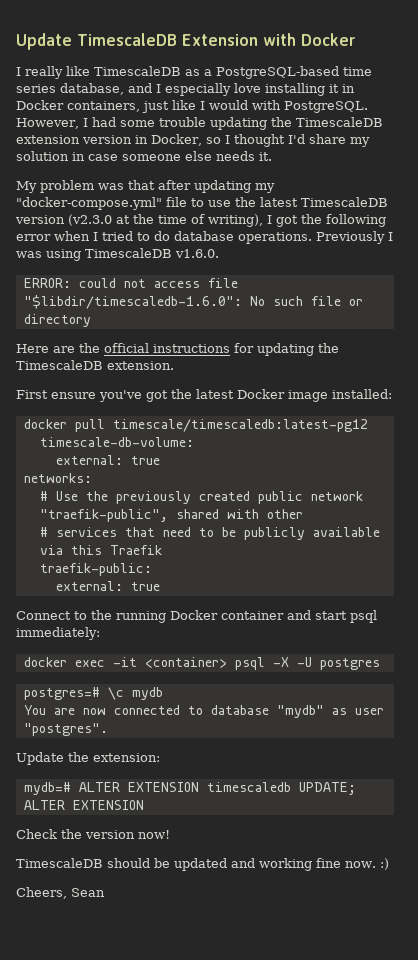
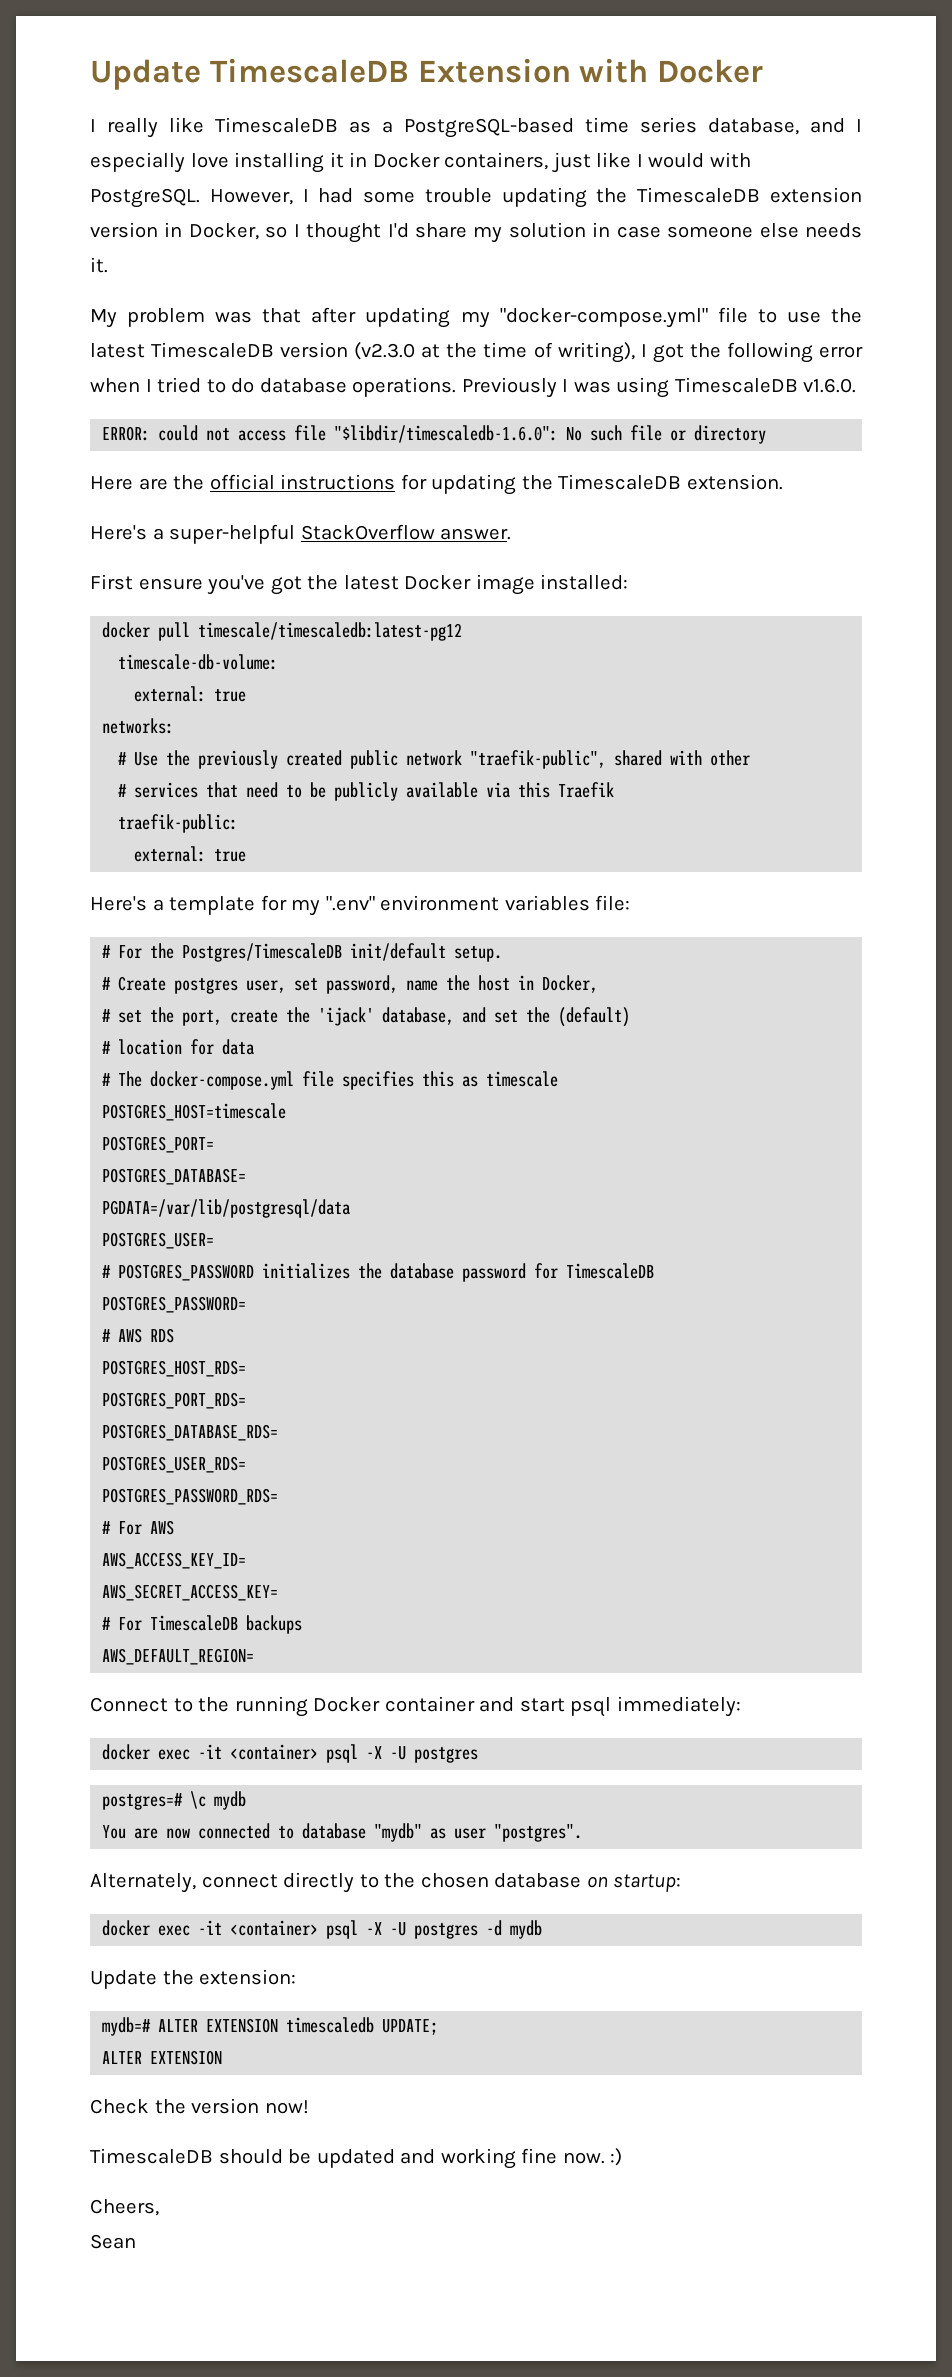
(174, 365) none -> [90,524,512,544] // Here's a super-helpful StackOverflow answer.
(160, 586) none -> [90,895,631,916] [102,943,503,962] [102,975,599,994] [102,1007,631,1027] [102,1039,255,1055] [102,1071,559,1090] [102,1103,287,1121] [102,1136,215,1153] [102,1168,247,1185] [102,1199,351,1218] [102,1232,215,1249] [102,1263,655,1282] [102,1296,247,1313] [102,1328,175,1343] [102,1360,247,1377] [102,1392,247,1409] [102,1424,279,1441] [102,1456,247,1473] [102,1488,279,1505] [102,1520,175,1535] [102,1552,247,1569] [102,1584,279,1601] [102,1615,303,1634] [102,1648,255,1665] // Here's a template for my ".env" environment variables file: // # For the Postgres/TimescaleDB init/default setup. // # Create postgres user, set password, name the host in Docker, // # set the port, create the 'ijack' database, and set the (default) // # location for data // # The docker-compose.yml file specifies this as timescale // POSTGRES_HOST=timescale // POSTGRES_PORT= // POSTGRES_DATABASE= // PGDATA=/var/lib/postgresql/data // POSTGRES_USER= // # POSTGRES_PASSWORD initializes the database password for TimescaleDB // POSTGRES_PASSWORD= // # AWS RDS // POSTGRES_HOST_RDS= // POSTGRES_PORT_RDS= // POSTGRES_DATABASE_RDS= // POSTGRES_USER_RDS= // POSTGRES_PASSWORD_RDS= // # For AWS // AWS_ACCESS_KEY_ID= // AWS_SECRET_ACCESS_KEY= // # For TimescaleDB backups // AWS_DEFAULT_REGION=
(108, 729) none -> [90,1872,682,1893] [102,1920,543,1939] // Alternately, connect directly to the chosen database on startup: // docker exec -it <container> psql -X -U postgres -d mydb
(67, 893) none -> (159, 2207) //

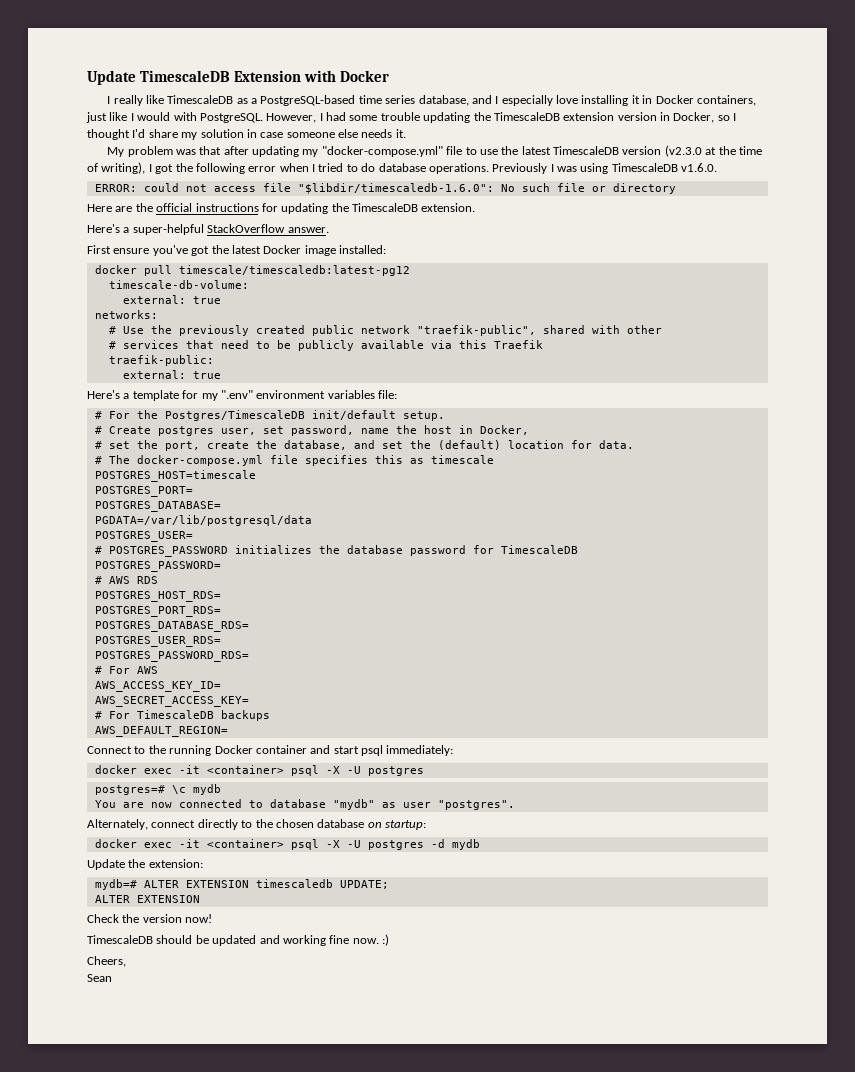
[318,1007,375,1026] 'ijack' -> (277, 444) none
[102,1041,112,1054] // # -> (501, 445) none
[222,1039,255,1055] data -> [598,440,634,449] data.

